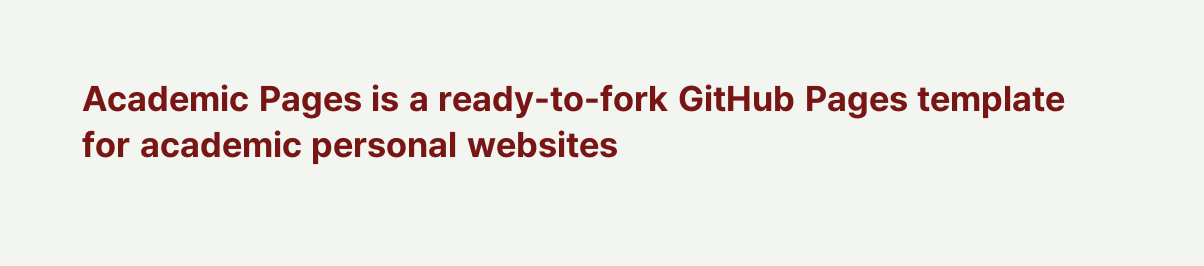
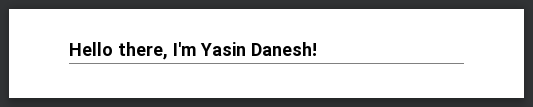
[82,84,1066,119] [82,130,618,165] Academic Pages is a ready-to-fork GitHub Pages template for academic personal websites -> [69,42,317,60] Hello there, I'm Yasin Danesh!

